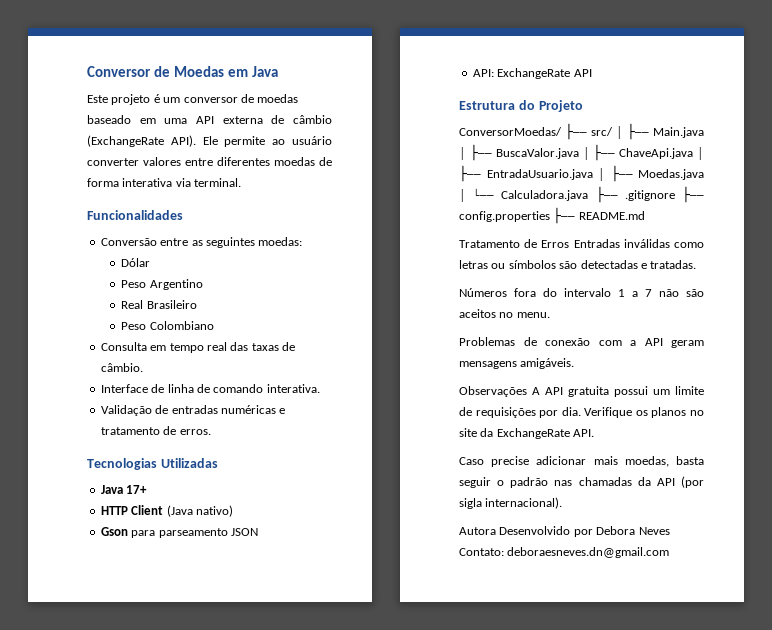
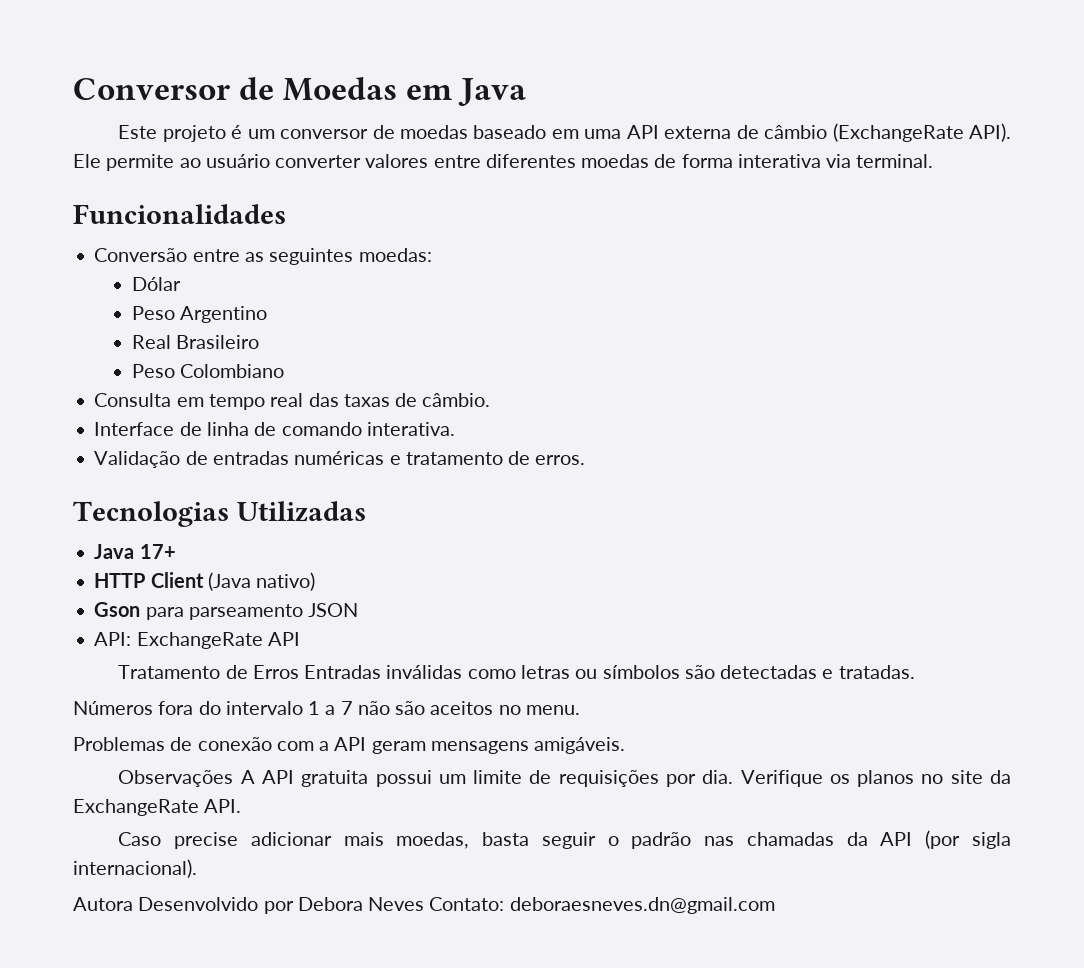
[459,100,583,112] [459,123,704,140] [459,144,704,161] [459,165,704,182] [459,186,704,203] [459,207,645,224] // Estrutura do Projeto // ConversorMoedas/ ├── src/ │ ├── Main.java │ ├── BuscaValor.java │ ├── ChaveApi.java │ ├── EntradaUsuario.java │ ├── Moedas.java │ └── Calculadora.java ├── .gitignore ├── config.properties ├── README.md -> (300, 639) none

